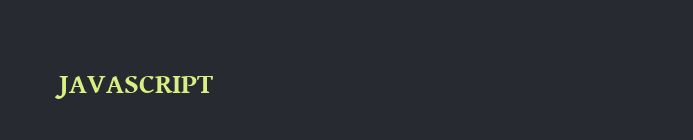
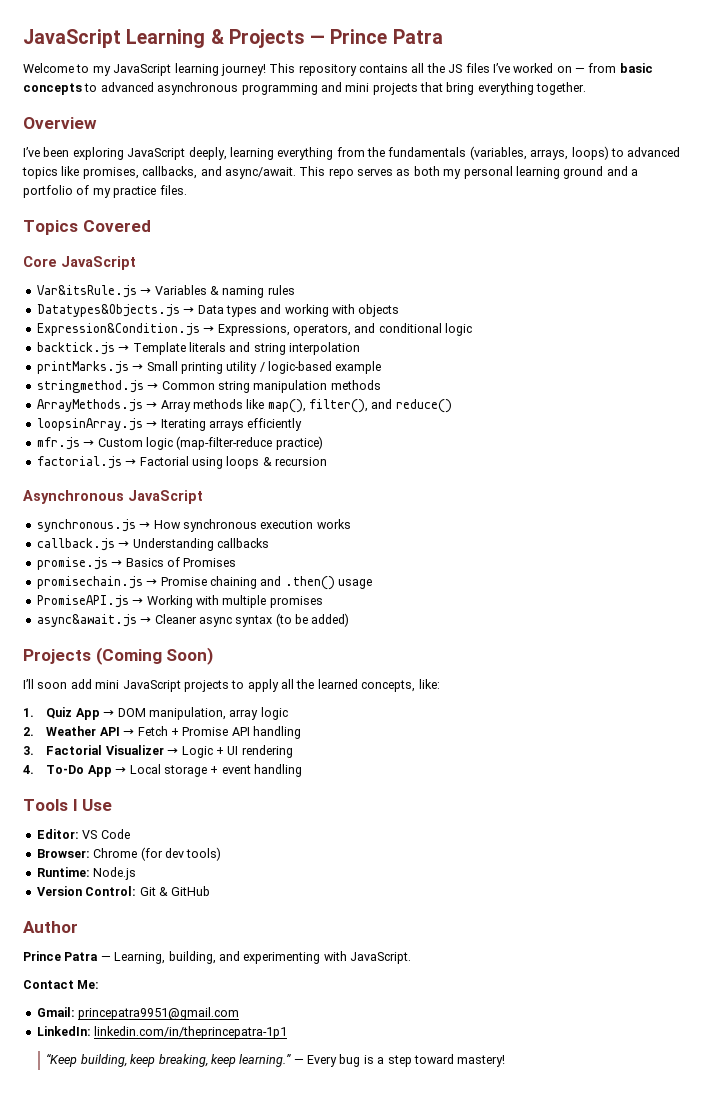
[55,75,214,99] JAVASCRIPT -> [23,29,443,48] [23,63,653,76] [23,82,587,95] [23,117,97,129] [23,146,681,160] [22,166,638,179] [23,185,187,198] [23,220,151,235] [23,256,136,270] [36,285,295,298] [36,304,400,317] [36,323,472,336] [36,342,360,355] [36,361,382,374] [36,380,381,393] [36,399,452,413] [36,418,303,431] [36,436,323,450] [36,456,327,469] [23,490,203,504] [36,519,351,532] [36,538,269,551] [36,557,237,570] [36,576,372,590] [36,595,323,608] [36,613,350,627] [23,647,214,665] [23,679,440,692] [23,707,288,720] [23,726,302,739] [23,745,293,758] [23,764,303,777] [23,799,113,811] [36,829,130,839] [36,847,222,861] [36,867,137,880] [36,886,211,896] [23,921,78,933] [23,951,411,964] [23,980,100,989] [36,1007,240,1020] [36,1026,288,1039] [46,1053,506,1067] JavaScript Learning & Projects — Prince Patra // Welcome to my JavaScript learning journey! This repository contains all the JS files I’ve worked on — from basic concepts to advanced asynchronous programming and mini projects that bring everything together. // Overview // I’ve been exploring JavaScript deeply, learning everything from the fundamentals (variables, arrays, loops) to advanced topics like promises, callbacks, and async/await. This repo serves as both my personal learning ground and a portfolio of my practice files. // Topics Covered // Core JavaScript // Var&itsRule.js → Variables & naming rules // Datatypes&Objects.js → Data types and working with objects // Expression&Condition.js → Expressions, operators, and conditional logic // backtick.js → Template literals and string interpolation // printMarks.js → Small printing utility / logic-based example // stringmethod.js → Common string manipulation methods // ArrayMethods.js → Array methods like map(), filter(), and reduce() // loopsinArray.js → Iterating arrays efficiently // mfr.js → Custom logic (map-filter-reduce practice) // factorial.js → Factorial using loops & recursion // Asynchronous JavaScript // synchronous.js → How synchronous execution works // callback.js → Understanding callbacks // promise.js → Basics of Promises // promisechain.js → Promise chaining and .then() usage // PromiseAPI.js → Working with multiple promises // async&await.js → Cleaner async syntax (to be added) // Projects (Coming Soon) // I’ll soon add mini JavaScript projects to apply all the learned concepts, like: // 1. Quiz App → DOM manipulation, array logic // 2. Weather API → Fetch + Promise API handling // 3. Factorial Visualizer → Logic + UI rendering // 4. To-Do App → Local storage + event handling // Tools I Use // Editor: VS Code // Browser: Chrome (for dev tools) // Runtime: Node.js // Version Control: Git & GitHub // Author // Prince Patra — Learning, building, and experimenting with JavaScript. // Contact Me: // Gmail: princepatra9951@gmail.com // LinkedIn: linkedin.com/in/theprincepatra-1p1 // “Keep building, keep breaking, keep learning.” — Every bug is a step toward mastery!

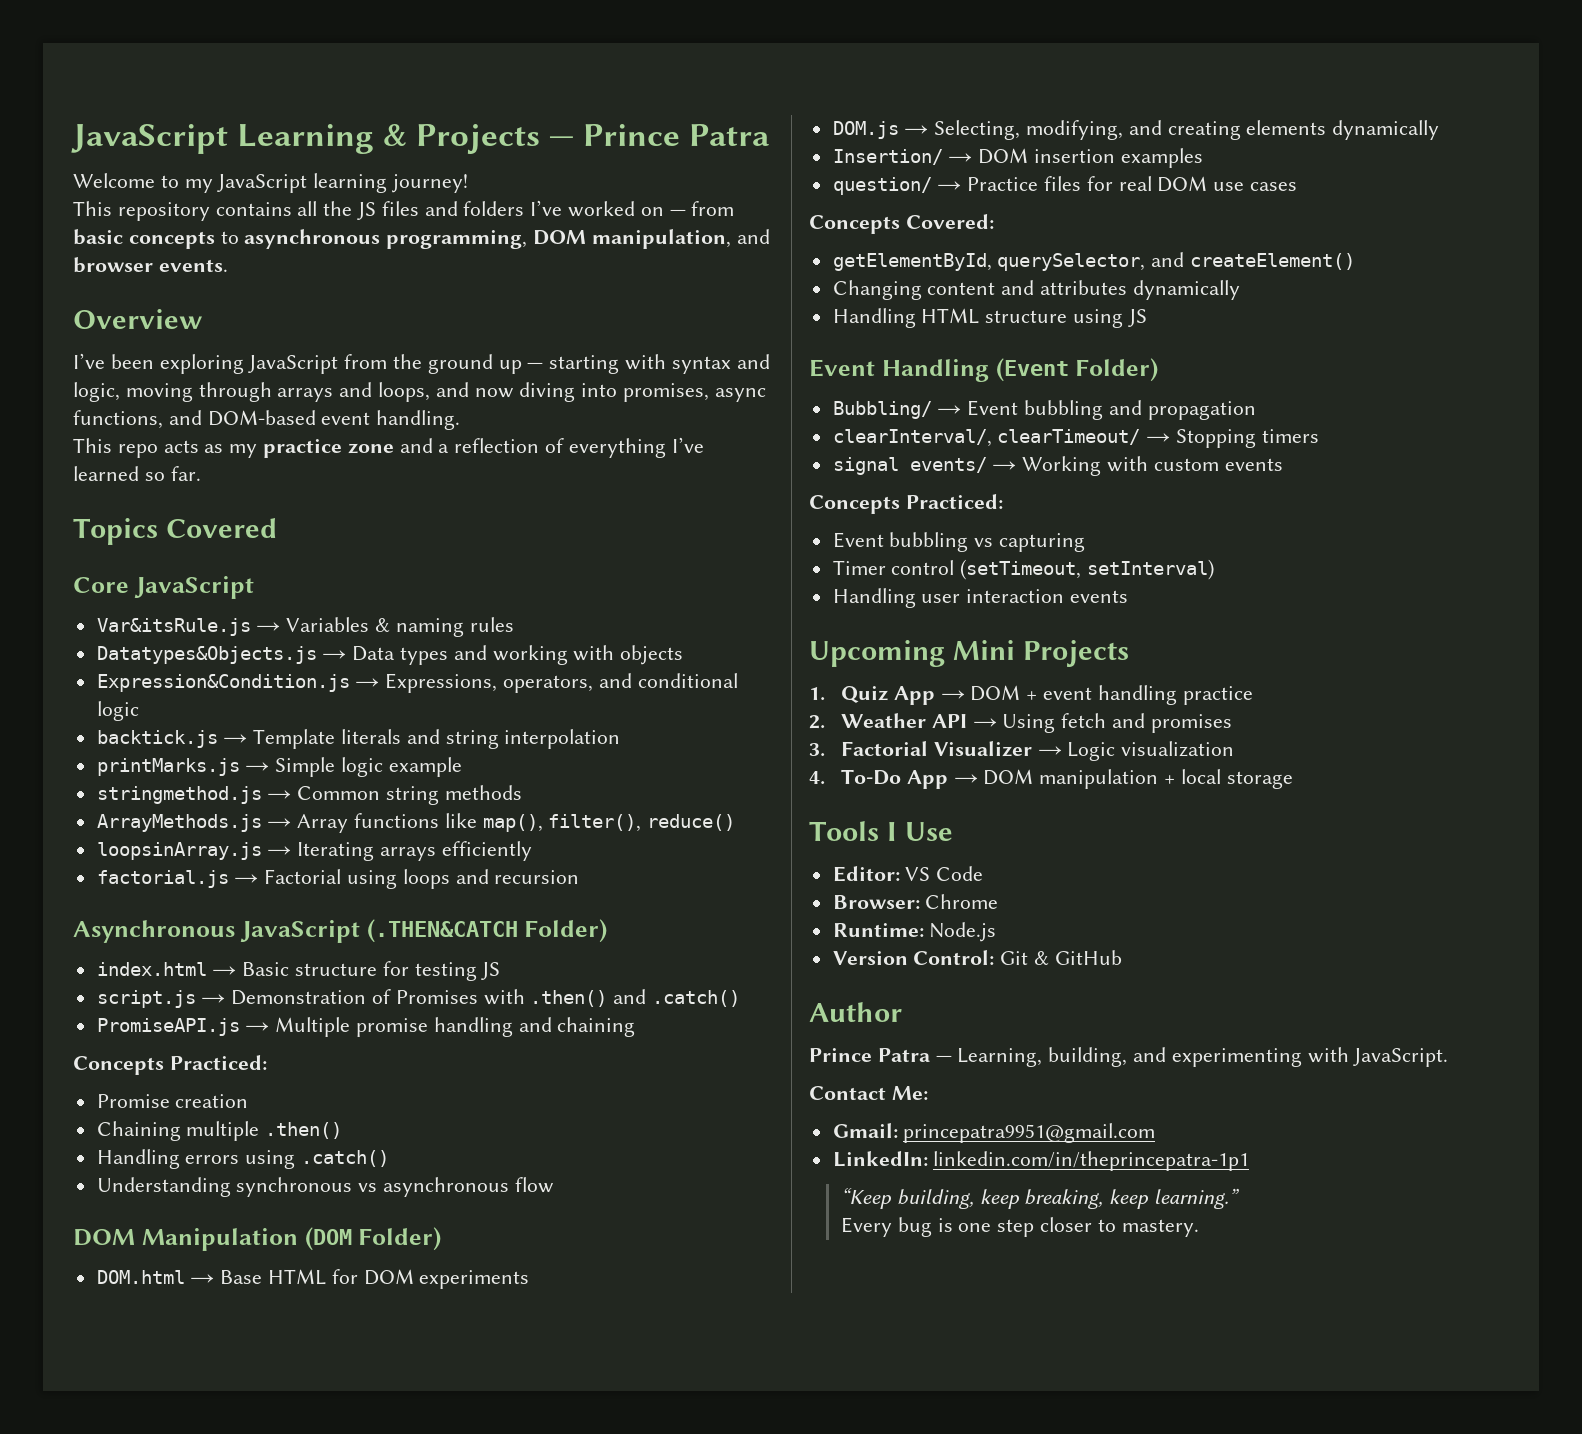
(266, 70) none -> (469, 183) //
(490, 68) none -> [424,201,525,216] and folders
[100,82,587,95] advanced asynchronous programming and mini projects that bring everything together. -> [244,229,770,249] [73,257,228,273] asynchronous programming, DOM manipulation, and browser events.
[188,146,681,160] [22,166,638,179] [23,185,187,198] deeply, learning everything from the fundamentals (variables, arrays, loops) to advanced topics like promises, callbacks, and async/await. This repo serves as both my personal learning ground and a portfolio of my practice files. -> [344,354,770,374] [73,382,766,402] [73,410,461,430] [73,437,704,458] [73,466,201,481] from the ground up — starting with syntax and logic, moving through arrays and loops, and now diving into promises, async functions, and DOM-based event handling. // This repo acts as my practice zone and a reflection of everything I’ve learned so far.
[146,361,332,374] Small printing utility / logic-based -> [275,757,384,777] Simple logic
[253,380,328,393] manipulation -> (440, 795) none
[192,399,243,409] methods -> [354,813,440,828] functions
[371,399,393,409] and -> (642, 823) none
[36,436,323,450] // mfr.js → Custom logic (map-filter-reduce practice) -> (532, 851) none
[262,457,272,466] & -> [455,869,489,884] and
[36,519,351,532] [36,538,269,551] [36,557,237,570] [36,576,372,590] [36,595,323,608] [36,613,350,627] [23,647,214,665] [23,679,440,692] // synchronous.js → How synchronous execution works // callback.js → Understanding callbacks // promise.js → Basics of Promises // promisechain.js → Promise chaining and .then() usage // PromiseAPI.js → Working with multiple promises // async&await.js → Cleaner async syntax (to be added) // Projects (Coming Soon) // I’ll soon add mini JavaScript projects to apply all the learned concepts, like: -> [366,919,608,943] [96,961,501,981] [96,989,741,1008] [96,1017,636,1037] [73,1055,267,1075] [96,1094,249,1108] [96,1121,343,1141] [96,1149,390,1169] [96,1177,554,1197] [73,1227,442,1251] [96,1269,530,1289] [832,120,1440,140] [832,148,1203,168] [832,176,1298,195] [809,214,994,234] [832,252,1356,271] [832,280,1240,300] [832,308,1147,328] [809,358,1159,382] [832,400,1256,420] [832,429,1319,448] [832,456,1283,476] [809,494,1003,514] [832,532,1086,552] [832,559,1215,580] [832,588,1129,608] [809,640,1129,667] (.THEN&CATCH Folder) // index.html → Basic structure for testing JS // script.js → Demonstration of Promises with .then() and .catch() // PromiseAPI.js → Multiple promise handling and chaining // Concepts Practiced: // Promise creation // Chaining multiple .then() // Handling errors using .catch() // Understanding synchronous vs asynchronous flow // DOM Manipulation (DOM Folder) // DOM.html → Base HTML for DOM experiments // DOM.js → Selecting, modifying, and creating elements dynamically // Insertion/ → DOM insertion examples // question/ → Practice files for real DOM use cases // Concepts Covered: // getElementById, querySelector, and createElement() // Changing content and attributes dynamically // Handling HTML structure using JS // Event Handling (Event Folder) // Bubbling/ → Event bubbling and propagation // clearInterval/, clearTimeout/ → Stopping timers // signal events/ → Working with custom events // Concepts Practiced: // Event bubbling vs capturing // Timer control (setTimeout, setInterval) // Handling user interaction events // Upcoming Mini Projects
[148,707,288,720] manipulation, array logic -> [1026,685,1253,705] + event handling practice
[137,726,302,739] Fetch + Promise API handling -> [1002,713,1232,733] Using fetch and promises
[215,745,293,758] + UI rendering -> [1121,741,1235,757] visualization
[129,764,303,777] Local storage + event handling -> [983,769,1293,789] DOM manipulation + local storage
[140,847,222,861] (for dev tools) -> (999, 901) none
[293,1059,304,1064] — -> (1241, 1198) //
[377,1054,506,1067] a step toward mastery! -> [958,1217,1199,1237] one step closer to mastery.

